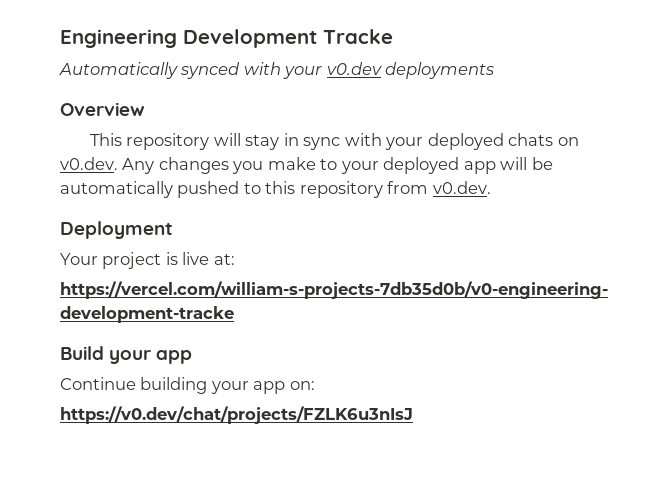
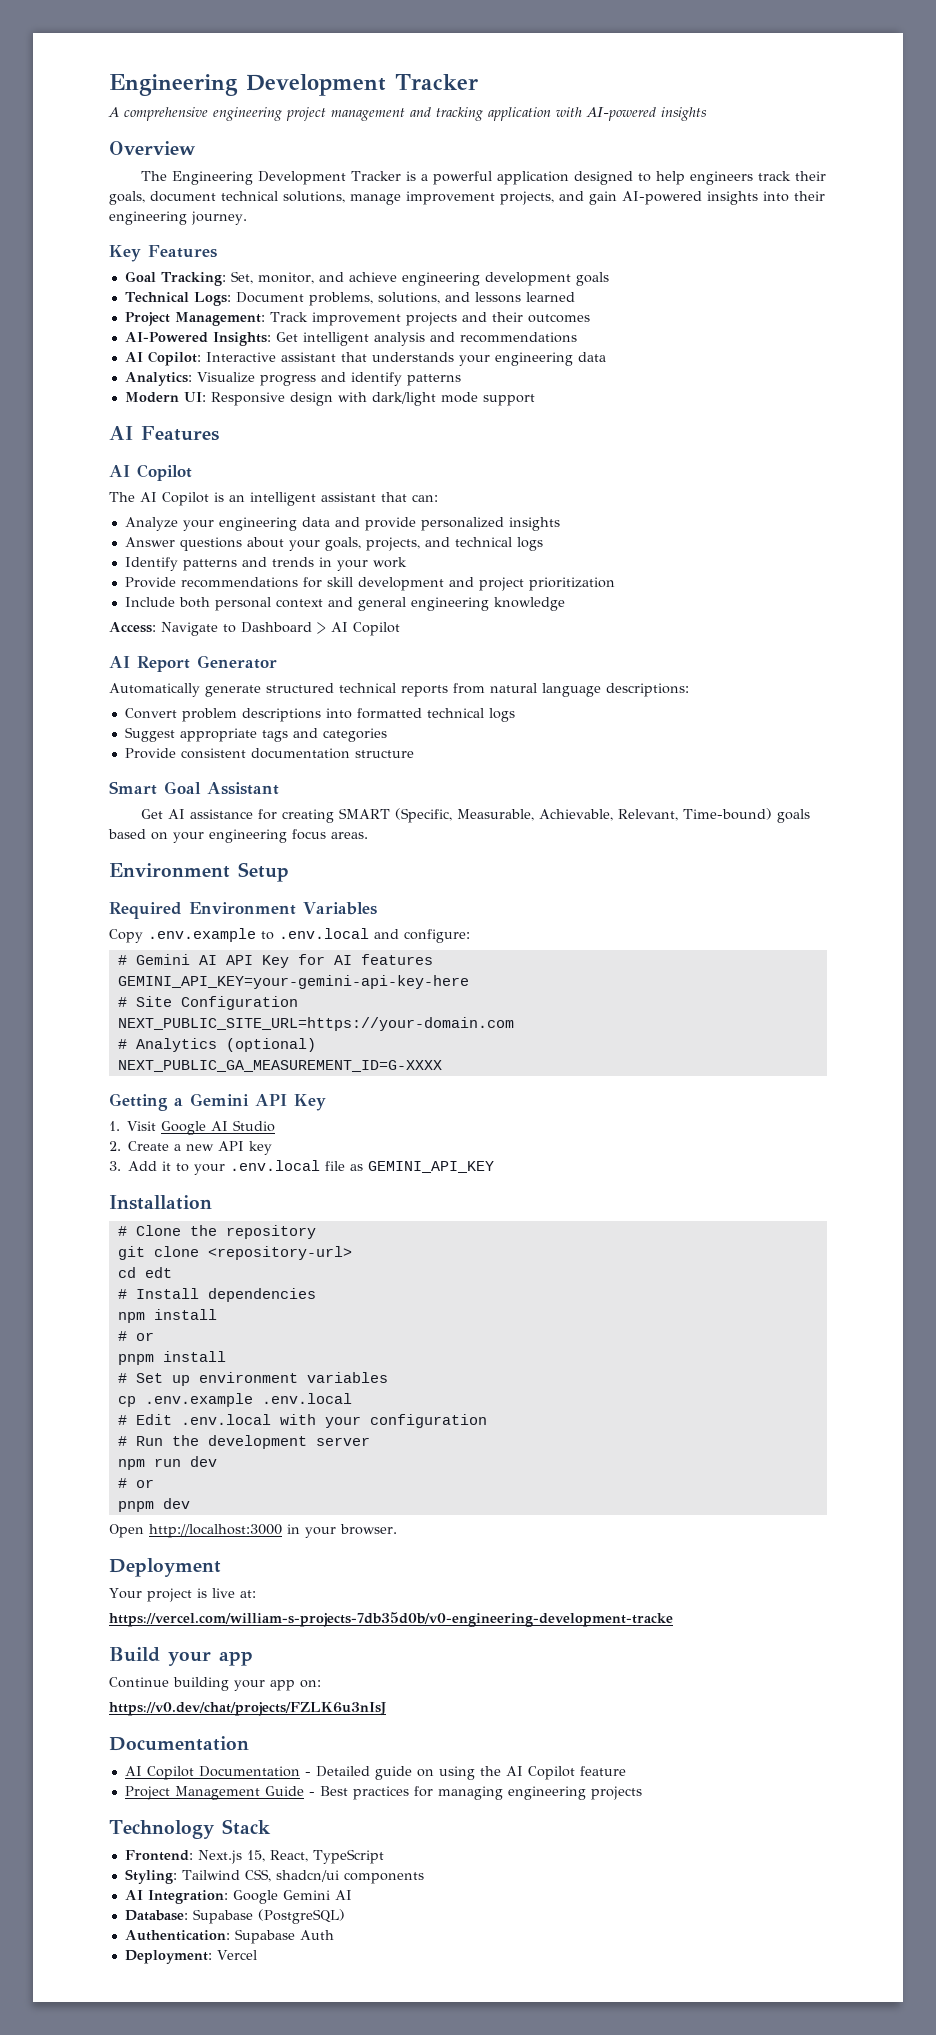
[60,29,393,48] [59,62,495,79] [60,102,145,116] [89,133,579,150] [60,157,553,174] [60,181,491,198] Engineering Development Tracke // Automatically synced with your v0.dev deployments // Overview // This repository will stay in sync with your deployed chats on v0.dev. Any changes you make to your deployed app will be automatically pushed to this repository from v0.dev. -> [109,74,478,96] [108,107,707,121] [109,141,196,155] [141,171,827,185] [109,191,825,205] [109,211,247,225] [109,245,217,262] [124,271,609,286] [124,292,575,306] [124,312,590,326] [124,332,577,346] [124,351,606,366] [124,372,461,386] [124,392,535,406] [109,426,219,441] [109,464,192,481] [109,492,438,506] [124,517,560,531] [124,537,543,551] [124,557,407,571] [124,577,615,591] [124,597,565,611] [109,622,400,636] [109,655,277,672] [109,683,689,697] [124,708,515,722] [124,727,387,742] [124,748,414,759] [109,781,279,795] [141,808,811,823] [108,829,368,843] [109,862,289,882] [109,902,377,919] [109,928,470,943] [117,954,433,968] [117,975,469,989] [117,996,298,1010] [117,1017,514,1031] [117,1038,316,1052] [117,1060,442,1072] [109,1093,326,1111] [109,1120,276,1135] [109,1141,273,1155] [109,1160,495,1175] [109,1195,212,1210] [117,1225,316,1239] [117,1246,352,1260] [117,1267,172,1278] [117,1288,316,1302] [117,1309,217,1323] [117,1331,154,1341] [117,1351,226,1365] [117,1372,388,1386] [117,1393,352,1407] [117,1414,487,1428] [117,1435,370,1449] [117,1456,217,1470] [117,1478,154,1488] [117,1498,190,1512] [109,1524,397,1538] Engineering Development Tracker // A comprehensive engineering project management and tracking application with AI-powered insights // Overview // The Engineering Development Tracker is a powerful application designed to help engineers track their goals, document technical solutions, manage improvement projects, and gain AI-powered insights into their engineering journey. // Key Features // Goal Tracking: Set, monitor, and achieve engineering development goals // Technical Logs: Document problems, solutions, and lessons learned // Project Management: Track improvement projects and their outcomes // AI-Powered Insights: Get intelligent analysis and recommendations // AI Copilot: Interactive assistant that understands your engineering data // Analytics: Visualize progress and identify patterns // Modern UI: Responsive design with dark/light mode support // AI Features // AI Copilot // The AI Copilot is an intelligent assistant that can: // Analyze your engineering data and provide personalized insights // Answer questions about your goals, projects, and technical logs // Identify patterns and trends in your work // Provide recommendations for skill development and project prioritization // Include both personal context and general engineering knowledge // Access: Navigate to Dashboard > AI Copilot // AI Report Generator // Automatically generate structured technical reports from natural language descriptions: // Convert problem descriptions into formatted technical logs // Suggest appropriate tags and categories // Provide consistent documentation structure // Smart Goal Assistant // Get AI assistance for creating SMART (Specific, Measurable, Achievable, Relevant, Time-bound) goals based on your engineering focus areas. // Environment Setup // Required Environment Variables // Copy .env.example to .env.local and configure: // # Gemini AI API Key for AI features // GEMINI_API_KEY=your-gemini-api-key-here // # Site Configuration // NEXT_PUBLIC_SITE_URL=https://your-domain.com // # Analytics (optional) // NEXT_PUBLIC_GA_MEASUREMENT_ID=G-XXXX // Getting a Gemini API Key // 1. Visit Google AI Studio // 2. Create a new API key // 3. Add it to your .env.local file as GEMINI_API_KEY // Installation // # Clone the repository // git clone <repository-url> // cd edt // # Install dependencies // npm install // # or // pnpm install // # Set up environment variables // cp .env.example .env.local // # Edit .env.local with your configuration // # Run the development server // npm run dev // # or // pnpm dev // Open http://localhost:3000 in your browser.
(413, 415) none -> [109,1736,249,1751] [124,1766,626,1780] [124,1786,642,1800] [109,1819,271,1839] [124,1849,384,1864] [124,1869,424,1884] [124,1890,352,1904] [124,1909,345,1924] [124,1929,334,1944] [124,1950,257,1964] // Documentation // AI Copilot Documentation - Detailed guide on using the AI Copilot feature // Project Management Guide - Best practices for managing engineering projects // Technology Stack // Frontend: Next.js 15, React, TypeScript // Styling: Tailwind CSS, shadcn/ui components // AI Integration: Google Gemini AI // Database: Supabase (PostgreSQL) // Authentication: Supabase Auth // Deployment: Vercel

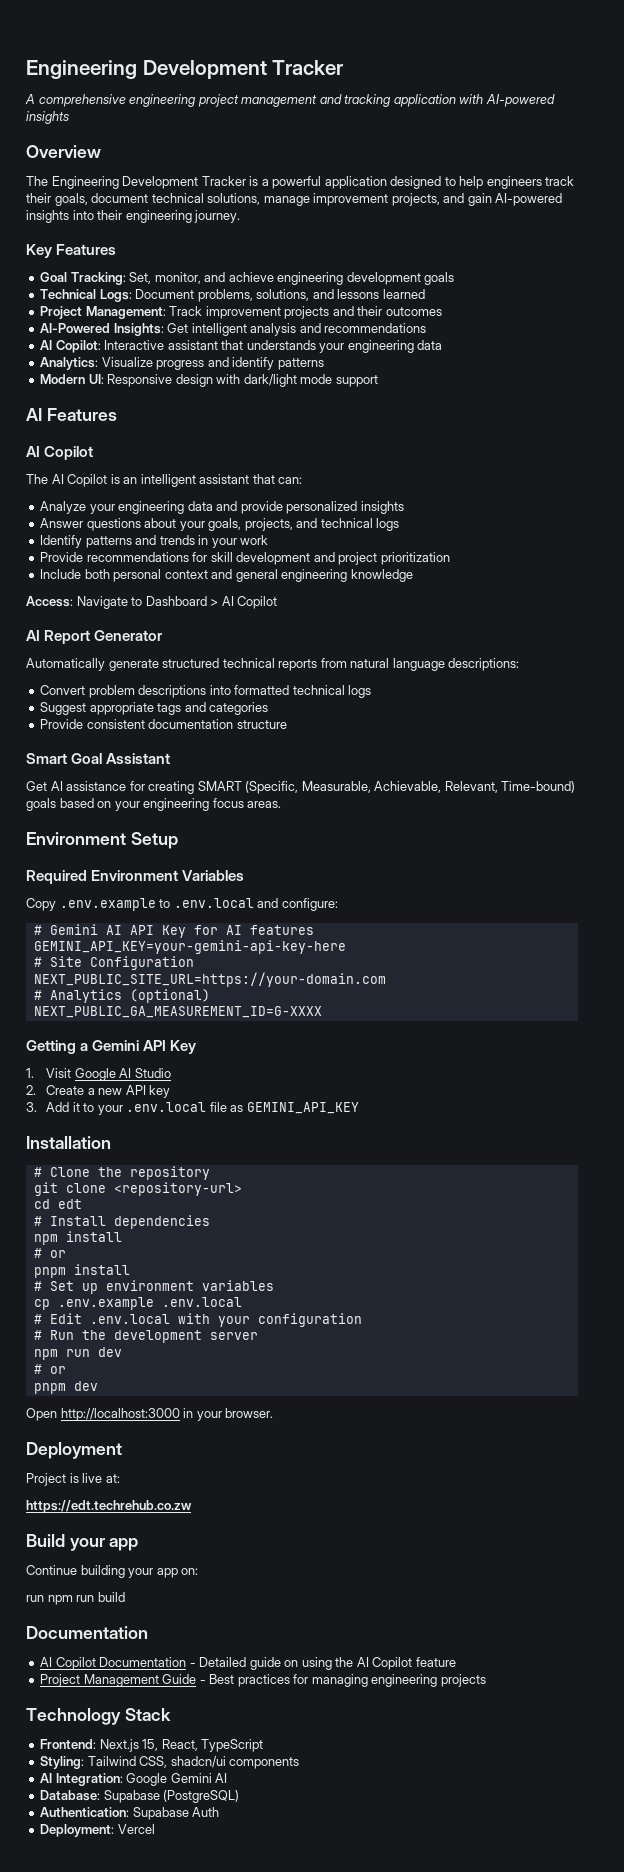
[109,1588,192,1602] Your project -> [26,1473,66,1486] Project
[109,1612,673,1627] https://vercel.com/william-s-projects-7db35d0b/v0-engineering-development-tracke -> [26,1500,192,1513] https://edt.techrehub.co.zw
[109,1702,386,1716] https://v0.dev/chat/projects/FZLK6u3nIsJ -> [26,1592,125,1605] run npm run build

